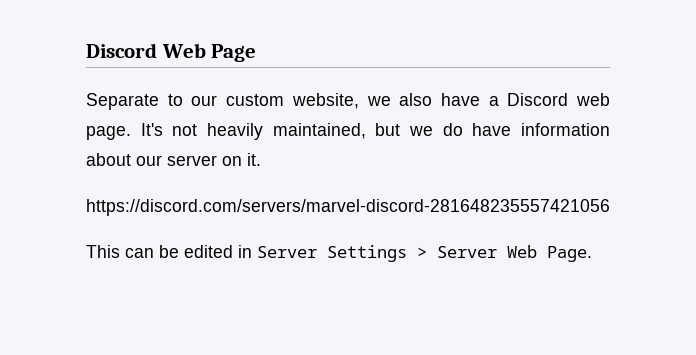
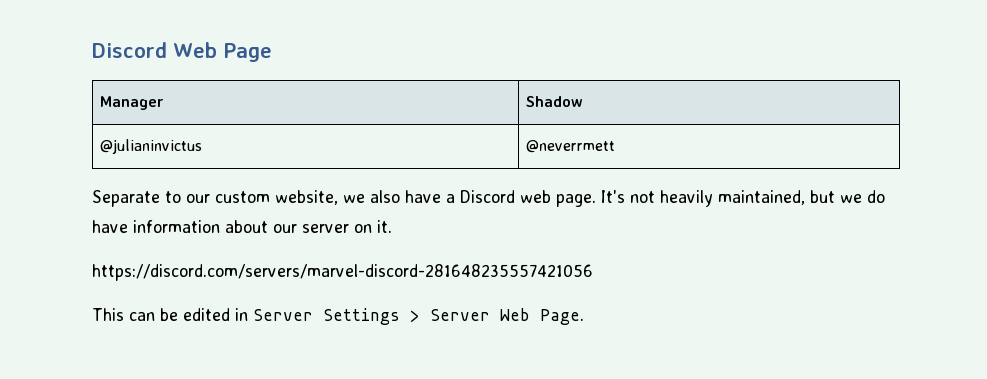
(257, 53) none -> [99,96,164,110] [525,96,583,107] [99,139,202,154] [525,140,615,153] // Manager | Shadow // @julianinvictus | @neverrmett

